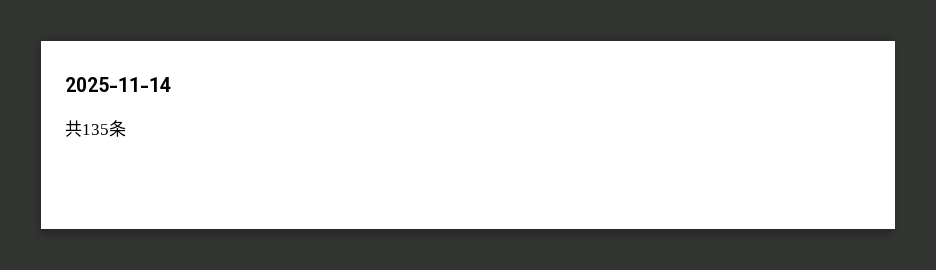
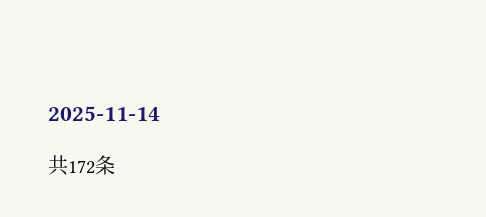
[82,124,109,135] 135 -> [68,160,95,174] 172

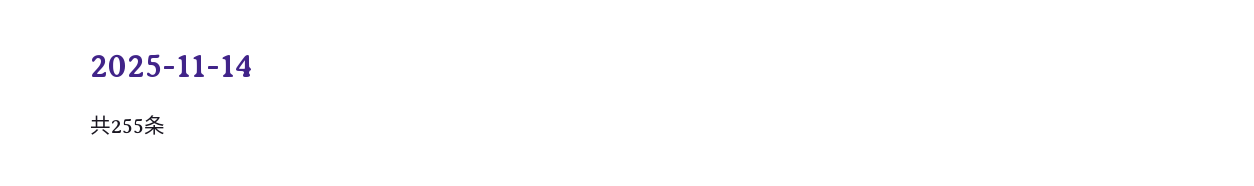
[68,160,95,174] 172 -> [111,118,144,134] 255

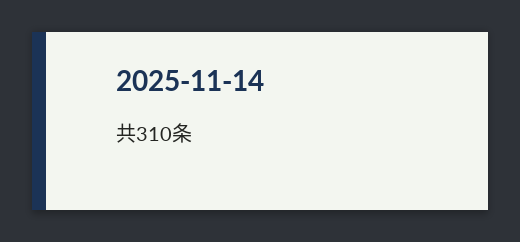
[111,118,144,134] 255 -> [136,127,172,141] 310

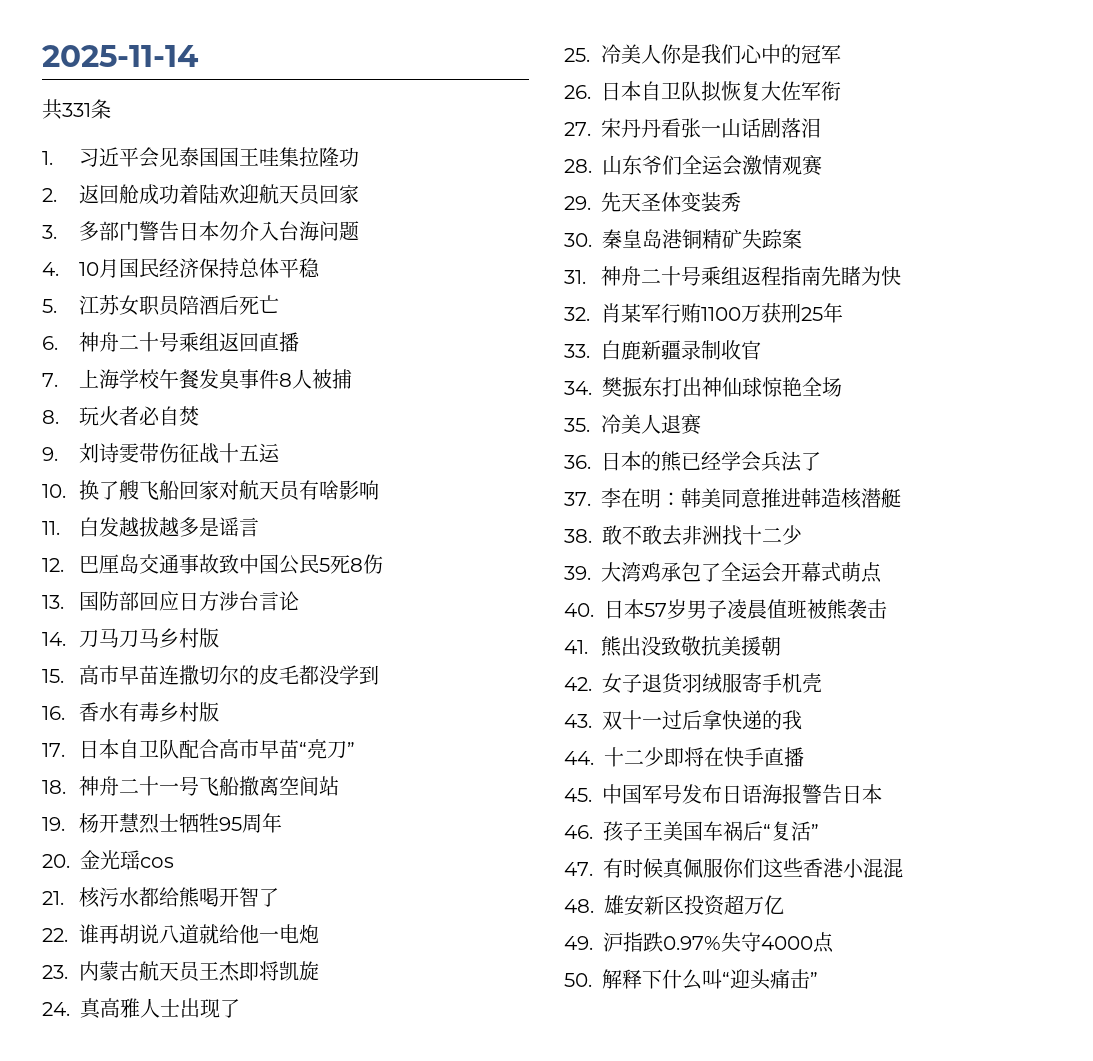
[136,127,172,141] 310 -> [62,103,91,117] 331
(192, 133) none -> [42,147,359,168] [42,184,359,205] [42,221,359,241] [42,258,320,278] [42,294,279,316] [42,332,299,352] [42,369,352,389] [42,406,199,426] [42,443,280,464] [42,480,379,501] [42,517,259,537] [42,554,383,575] [42,591,299,611] [42,628,219,648] [42,665,379,685] [42,702,219,722] [42,739,355,759] [42,776,339,796] [42,813,282,834] [42,850,174,870] [42,887,279,908] [42,924,319,944] [42,961,319,982] [42,998,240,1019] [564,44,841,64] [564,81,841,102] [564,118,821,138] [564,155,822,176] [564,192,741,212] [564,229,802,249] [564,266,901,286] [564,303,843,323] [564,340,761,360] [564,377,842,397] [564,414,701,435] [564,451,821,472] [564,488,901,509] [564,525,802,546] [564,562,882,583] [564,599,887,620] [564,636,781,657] [564,673,822,694] [564,710,802,730] [564,747,804,767] [564,784,882,804] [564,821,819,842] [564,858,903,879] [564,895,784,916] [564,932,834,953] [564,969,818,990] // 1.习近平会见泰国国王哇集拉隆功 // 2.返回舱成功着陆欢迎航天员回家 // 3.多部门警告日本勿介入台海问题 // 4. 10月国民经济保持总体平稳 // 5.江苏女职员陪酒后死亡 // 6.神舟二十号乘组返回直播 // 7.上海学校午餐发臭事件8人被捕 // 8.玩火者必自焚 // 9.刘诗雯带伤征战十五运 // 10.换了艘飞船回家对航天员有啥影响 // 11.白发越拔越多是谣言 // 12.巴厘岛交通事故致中国公民5死8伤 // 13.国防部回应日方涉台言论 // 14.刀马刀马乡村版 // 15.高市早苗连撒切尔的皮毛都没学到 // 16.香水有毒乡村版 // 17.日本自卫队配合高市早苗“亮刀” // 18.神舟二十一号飞船撤离空间站 // 19.杨开慧烈士牺牲95周年 // 20.金光瑶cos // 21.核污水都给熊喝开智了 // 22.谁再胡说八道就给他一电炮 // 23.内蒙古航天员王杰即将凯旋 // 24.真高雅人士出现了 // 25.冷美人你是我们心中的冠军 // 26.日本自卫队拟恢复大佐军衔 // 27.宋丹丹看张一山话剧落泪 // 28.山东爷们全运会激情观赛 // 29.先天圣体变装秀 // 30.秦皇岛港铜精矿失踪案 // 31.神舟二十号乘组返程指南先睹为快 // 32.肖某军行贿1100万获刑25年 // 33.白鹿新疆录制收官 // 34.樊振东打出神仙球惊艳全场 // 35.冷美人退赛 // 36.日本的熊已经学会兵法了 // 37.李在明：韩美同意推进韩造核潜艇 // 38.敢不敢去非洲找十二少 // 39.大湾鸡承包了全运会开幕式萌点 // 40.日本57岁男子凌晨值班被熊袭击 // 41.熊出没致敬抗美援朝 // 42.女子退货羽绒服寄手机壳 // 43.双十一过后拿快递的我 // 44.十二少即将在快手直播 // 45.中国军号发布日语海报警告日本 // 46.孩子王美国车祸后“复活” // 47.有时候真佩服你们这些香港小混混 // 48.雄安新区投资超万亿 // 49.沪指跌0.97%失守4000点 // 50.解释下什么叫“迎头痛击”

